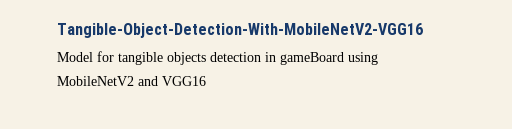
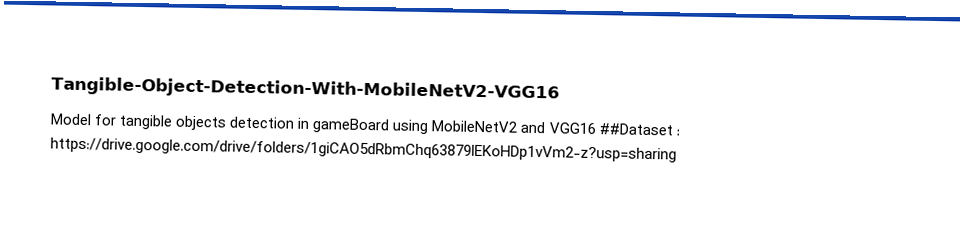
(206, 81) none -> [598,123,680,136] [50,137,677,163] ##Dataset : https://drive.google.com/drive/folders/1giCAO5dRbmChq63879lEKoHDp1vVm2-z?usp=sharing

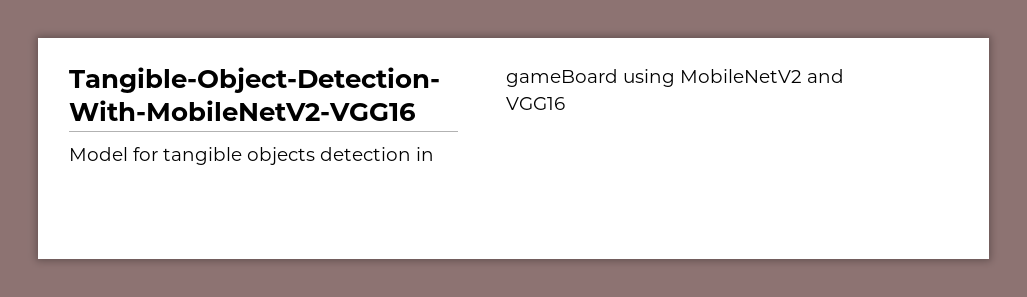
[598,123,680,136] [50,137,677,163] ##Dataset : https://drive.google.com/drive/folders/1giCAO5dRbmChq63879lEKoHDp1vVm2-z?usp=sharing -> (565, 103) none

